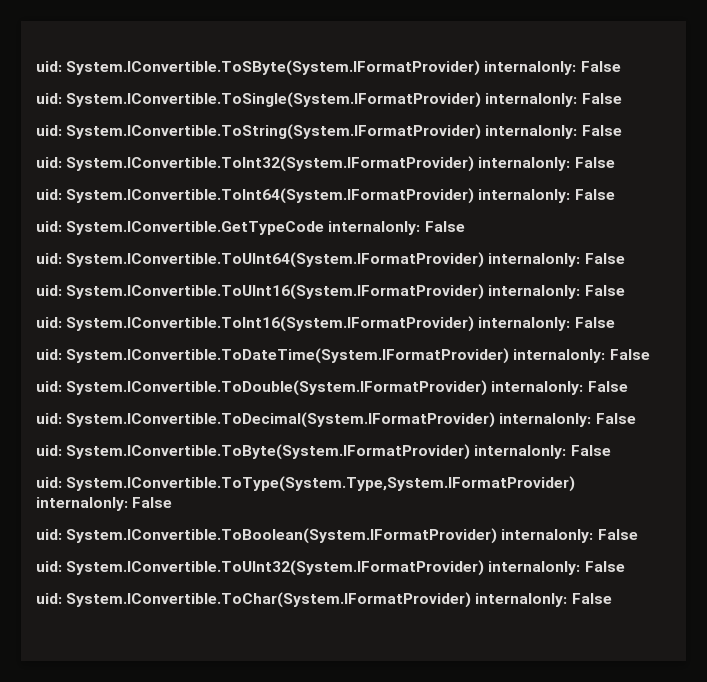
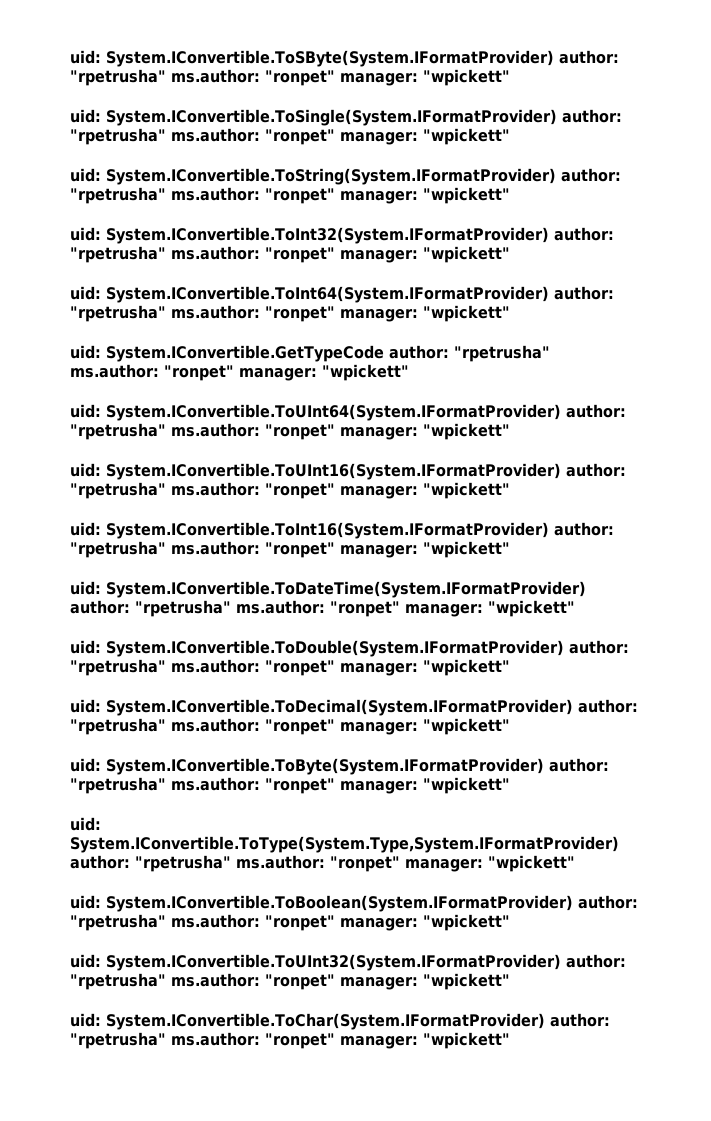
[484,61,621,75] [36,92,622,108] [36,124,622,140] [36,156,615,172] [36,188,615,204] [36,221,465,235] [36,252,625,268] [36,284,625,300] [36,316,615,332] [36,348,650,364] [36,380,628,396] [36,412,636,428] [36,444,611,460] [36,476,576,492] [36,497,173,511] [36,528,638,544] [36,560,625,576] [36,592,612,608] internalonly: False // uid: System.IConvertible.ToSingle(System.IFormatProvider) internalonly: False // uid: System.IConvertible.ToString(System.IFormatProvider) internalonly: False // uid: System.IConvertible.ToInt32(System.IFormatProvider) internalonly: False // uid: System.IConvertible.ToInt64(System.IFormatProvider) internalonly: False // uid: System.IConvertible.GetTypeCode internalonly: False // uid: System.IConvertible.ToUInt64(System.IFormatProvider) internalonly: False // uid: System.IConvertible.ToUInt16(System.IFormatProvider) internalonly: False // uid: System.IConvertible.ToInt16(System.IFormatProvider) internalonly: False // uid: System.IConvertible.ToDateTime(System.IFormatProvider) internalonly: False // uid: System.IConvertible.ToDouble(System.IFormatProvider) internalonly: False // uid: System.IConvertible.ToDecimal(System.IFormatProvider) internalonly: False // uid: System.IConvertible.ToByte(System.IFormatProvider) internalonly: False // uid: System.IConvertible.ToType(System.Type,System.IFormatProvider) internalonly: False // uid: System.IConvertible.ToBoolean(System.IFormatProvider) internalonly: False // uid: System.IConvertible.ToUInt32(System.IFormatProvider) internalonly: False // uid: System.IConvertible.ToChar(System.IFormatProvider) internalonly: False -> [558,50,619,64] [70,69,510,86] [70,109,622,126] [70,128,510,145] [70,168,621,185] [70,187,510,204] [70,227,614,244] [70,246,510,263] [70,286,614,303] [70,305,510,322] [70,345,550,362] [70,364,409,381] [70,404,626,421] [70,423,510,440] [70,463,626,480] [70,482,510,499] [70,522,614,539] [70,541,510,558] [70,581,586,598] [70,600,575,617] [70,640,629,657] [70,659,510,676] [70,699,638,716] [70,718,510,735] [70,758,609,775] [70,777,510,794] [70,817,101,831] [70,836,619,853] [70,855,575,872] [70,895,638,912] [70,914,510,931] [70,954,626,971] [70,973,510,990] [70,1013,610,1030] [70,1032,510,1049] author: "rpetrusha" ms.author: "ronpet" manager: "wpickett" // uid: System.IConvertible.ToSingle(System.IFormatProvider) author: "rpetrusha" ms.author: "ronpet" manager: "wpickett" // uid: System.IConvertible.ToString(System.IFormatProvider) author: "rpetrusha" ms.author: "ronpet" manager: "wpickett" // uid: System.IConvertible.ToInt32(System.IFormatProvider) author: "rpetrusha" ms.author: "ronpet" manager: "wpickett" // uid: System.IConvertible.ToInt64(System.IFormatProvider) author: "rpetrusha" ms.author: "ronpet" manager: "wpickett" // uid: System.IConvertible.GetTypeCode author: "rpetrusha" ms.author: "ronpet" manager: "wpickett" // uid: System.IConvertible.ToUInt64(System.IFormatProvider) author: "rpetrusha" ms.author: "ronpet" manager: "wpickett" // uid: System.IConvertible.ToUInt16(System.IFormatProvider) author: "rpetrusha" ms.author: "ronpet" manager: "wpickett" // uid: System.IConvertible.ToInt16(System.IFormatProvider) author: "rpetrusha" ms.author: "ronpet" manager: "wpickett" // uid: System.IConvertible.ToDateTime(System.IFormatProvider) author: "rpetrusha" ms.author: "ronpet" manager: "wpickett" // uid: System.IConvertible.ToDouble(System.IFormatProvider) author: "rpetrusha" ms.author: "ronpet" manager: "wpickett" // uid: System.IConvertible.ToDecimal(System.IFormatProvider) author: "rpetrusha" ms.author: "ronpet" manager: "wpickett" // uid: System.IConvertible.ToByte(System.IFormatProvider) author: "rpetrusha" ms.author: "ronpet" manager: "wpickett" // uid: System.IConvertible.ToType(System.Type,System.IFormatProvider) author: "rpetrusha" ms.author: "ronpet" manager: "wpickett" // uid: System.IConvertible.ToBoolean(System.IFormatProvider) author: "rpetrusha" ms.author: "ronpet" manager: "wpickett" // uid: System.IConvertible.ToUInt32(System.IFormatProvider) author: "rpetrusha" ms.author: "ronpet" manager: "wpickett" // uid: System.IConvertible.ToChar(System.IFormatProvider) author: "rpetrusha" ms.author: "ronpet" manager: "wpickett"

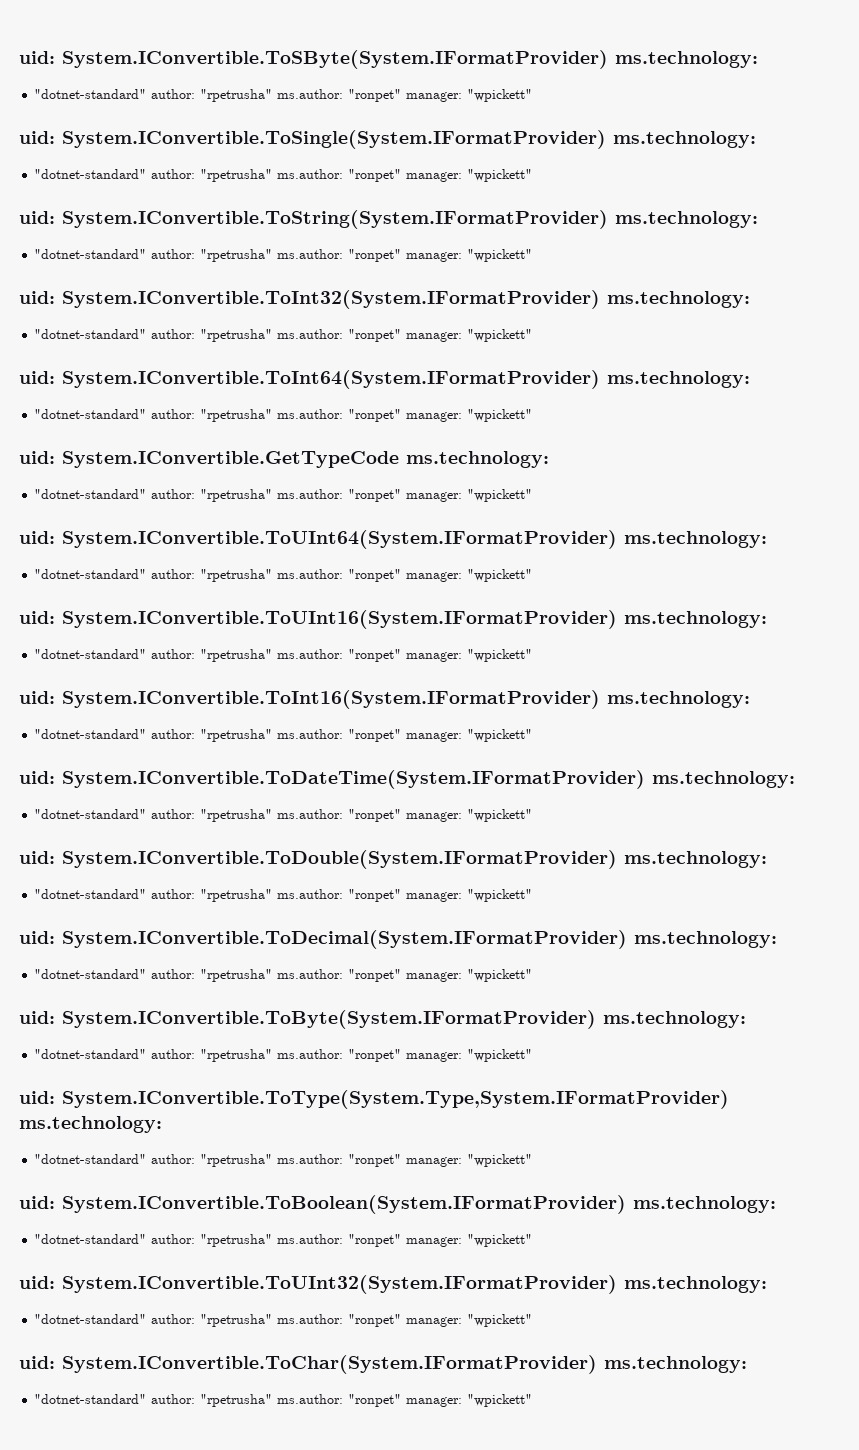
(554, 58) none -> [615,51,758,68] [34,89,147,99] ms.technology: // "dotnet-standard"
(557, 117) none -> [613,131,756,148] [34,169,147,179] ms.technology: // "dotnet-standard"
(556, 176) none -> [615,211,758,228] [34,249,147,259] ms.technology: // "dotnet-standard"
(549, 235) none -> [607,291,750,308] [34,329,147,339] ms.technology: // "dotnet-standard"
(549, 294) none -> [607,371,750,388] [34,409,147,419] ms.technology: // "dotnet-standard"
(384, 353) none -> [406,451,549,468] [34,489,147,499] ms.technology: // "dotnet-standard"
(561, 412) none -> [624,531,767,548] [34,569,147,579] ms.technology: // "dotnet-standard"
(561, 471) none -> [624,611,767,628] [34,649,147,659] ms.technology: // "dotnet-standard"
(549, 530) none -> [607,691,750,708] [34,729,147,739] ms.technology: // "dotnet-standard"
(586, 589) none -> [652,771,795,788] [34,809,147,819] ms.technology: // "dotnet-standard"
(564, 648) none -> [624,851,767,868] [34,889,147,899] ms.technology: // "dotnet-standard"
(573, 707) none -> [634,931,777,948] [34,969,147,979] ms.technology: // "dotnet-standard"
(544, 766) none -> [603,1011,746,1028] [34,1049,147,1059] ms.technology: // "dotnet-standard"
(619, 844) none -> [19,1116,162,1133] [34,1154,147,1164] ms.technology: // "dotnet-standard"
(573, 903) none -> [633,1196,776,1213] [34,1234,147,1244] ms.technology: // "dotnet-standard"
(561, 962) none -> [624,1276,767,1293] [34,1314,147,1324] ms.technology: // "dotnet-standard"
(545, 1021) none -> [604,1356,747,1373] [34,1394,147,1404] ms.technology: // "dotnet-standard"

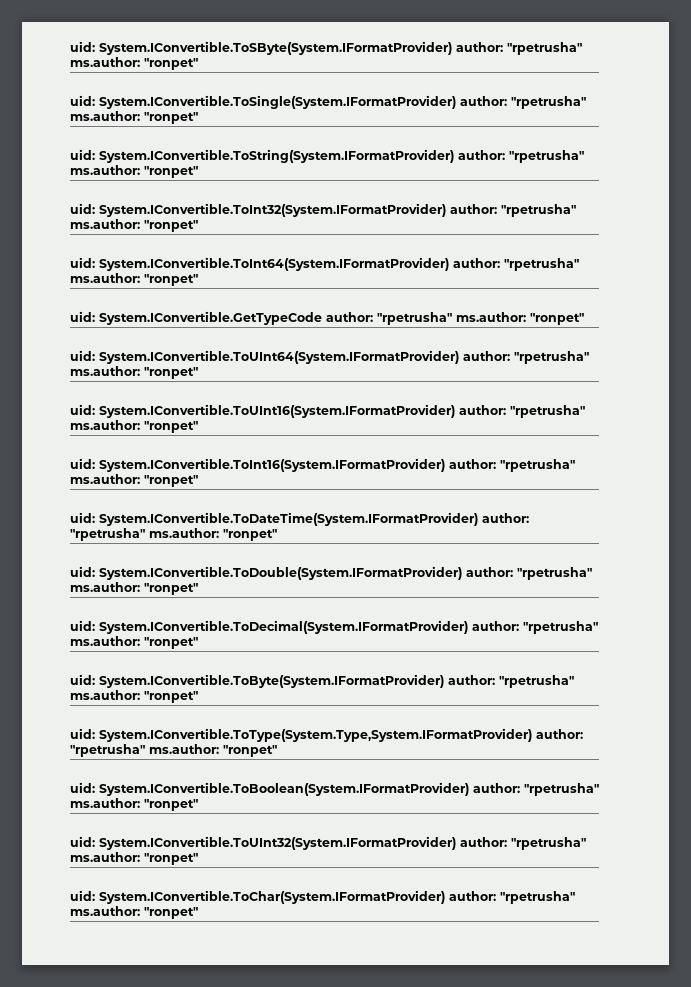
[615,51,758,68] [34,89,533,102] ms.technology: // "dotnet-standard" author: "rpetrusha" ms.author: "ronpet" manager: "wpickett" -> [456,42,582,55] [70,57,198,70] author: "rpetrusha" ms.author: "ronpet"
[613,131,756,148] [34,169,533,182] ms.technology: // "dotnet-standard" author: "rpetrusha" ms.author: "ronpet" manager: "wpickett" -> [460,96,586,109] [70,111,198,124] author: "rpetrusha" ms.author: "ronpet"
[615,211,758,228] [34,249,533,262] ms.technology: // "dotnet-standard" author: "rpetrusha" ms.author: "ronpet" manager: "wpickett" -> [458,150,584,163] [70,165,198,178] author: "rpetrusha" ms.author: "ronpet"
[607,291,750,308] [34,329,533,342] ms.technology: // "dotnet-standard" author: "rpetrusha" ms.author: "ronpet" manager: "wpickett" -> [450,204,576,217] [70,219,198,232] author: "rpetrusha" ms.author: "ronpet"
[607,371,750,388] [34,409,533,422] ms.technology: // "dotnet-standard" author: "rpetrusha" ms.author: "ronpet" manager: "wpickett" -> [453,258,579,271] [70,273,198,286] author: "rpetrusha" ms.author: "ronpet"
[406,451,549,468] [34,489,533,502] ms.technology: // "dotnet-standard" author: "rpetrusha" ms.author: "ronpet" manager: "wpickett" -> [326,312,584,325] author: "rpetrusha" ms.author: "ronpet"
[624,531,767,548] [34,569,533,582] ms.technology: // "dotnet-standard" author: "rpetrusha" ms.author: "ronpet" manager: "wpickett" -> [463,351,589,364] [70,366,198,379] author: "rpetrusha" ms.author: "ronpet"
[624,611,767,628] [34,649,533,662] ms.technology: // "dotnet-standard" author: "rpetrusha" ms.author: "ronpet" manager: "wpickett" -> [459,405,585,418] [70,420,198,433] author: "rpetrusha" ms.author: "ronpet"
[607,691,750,708] [34,729,533,742] ms.technology: // "dotnet-standard" author: "rpetrusha" ms.author: "ronpet" manager: "wpickett" -> [449,459,575,472] [70,474,198,487] author: "rpetrusha" ms.author: "ronpet"
[652,771,795,788] [34,809,533,822] ms.technology: // "dotnet-standard" author: "rpetrusha" ms.author: "ronpet" manager: "wpickett" -> [482,513,529,523] [70,528,277,541] author: "rpetrusha" ms.author: "ronpet"
[624,851,767,868] [34,889,533,902] ms.technology: // "dotnet-standard" author: "rpetrusha" ms.author: "ronpet" manager: "wpickett" -> [466,567,592,580] [70,582,198,595] author: "rpetrusha" ms.author: "ronpet"
[634,931,777,948] [34,969,533,982] ms.technology: // "dotnet-standard" author: "rpetrusha" ms.author: "ronpet" manager: "wpickett" -> [472,621,598,634] [70,636,198,649] author: "rpetrusha" ms.author: "ronpet"
[603,1011,746,1028] [34,1049,533,1062] ms.technology: // "dotnet-standard" author: "rpetrusha" ms.author: "ronpet" manager: "wpickett" -> [448,675,574,688] [70,690,198,703] author: "rpetrusha" ms.author: "ronpet"
[19,1116,162,1133] [34,1154,533,1167] ms.technology: // "dotnet-standard" author: "rpetrusha" ms.author: "ronpet" manager: "wpickett" -> [536,729,583,739] [70,744,277,757] author: "rpetrusha" ms.author: "ronpet"
[633,1196,776,1213] [34,1234,533,1247] ms.technology: // "dotnet-standard" author: "rpetrusha" ms.author: "ronpet" manager: "wpickett" -> [473,783,599,796] [70,798,198,811] author: "rpetrusha" ms.author: "ronpet"
[624,1276,767,1293] [34,1314,533,1327] ms.technology: // "dotnet-standard" author: "rpetrusha" ms.author: "ronpet" manager: "wpickett" -> [460,837,586,850] [70,852,198,865] author: "rpetrusha" ms.author: "ronpet"
[604,1356,747,1373] [34,1394,533,1407] ms.technology: // "dotnet-standard" author: "rpetrusha" ms.author: "ronpet" manager: "wpickett" -> [449,891,575,904] [70,906,198,919] author: "rpetrusha" ms.author: "ronpet"

